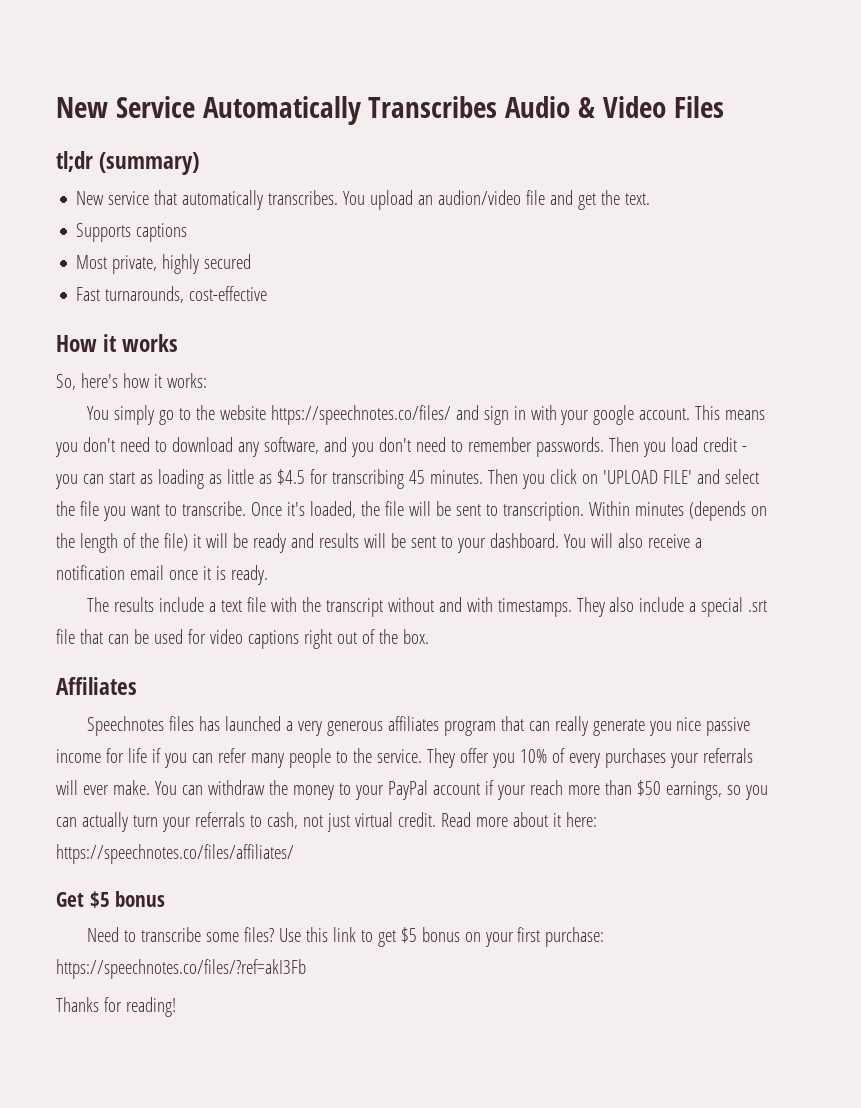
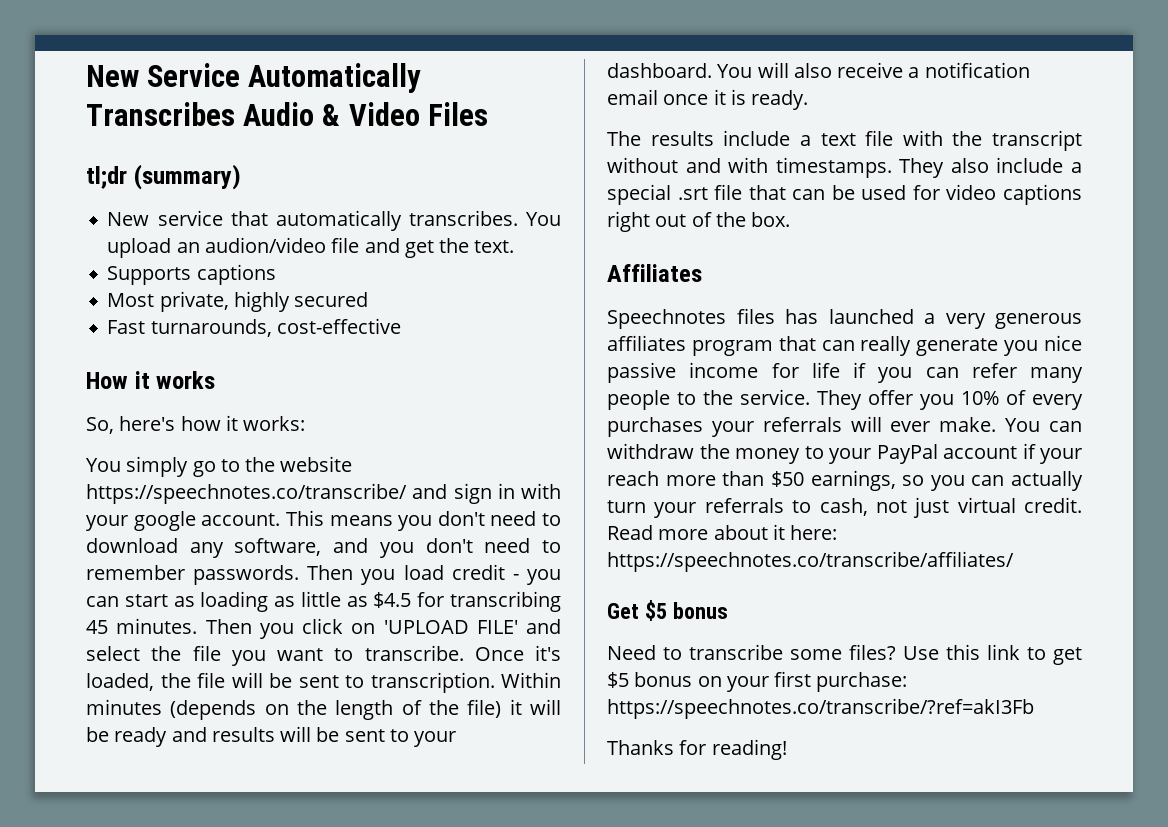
[270,405,451,425] https://speechnotes.co/files/ -> [86,483,407,504] https://speechnotes.co/transcribe/
[56,844,294,864] https://speechnotes.co/files/affiliates/ -> [607,551,1014,572] https://speechnotes.co/transcribe/affiliates/
[56,959,306,979] https://speechnotes.co/files/?ref=akI3Fb -> [607,698,1034,719] https://speechnotes.co/transcribe/?ref=akI3Fb

